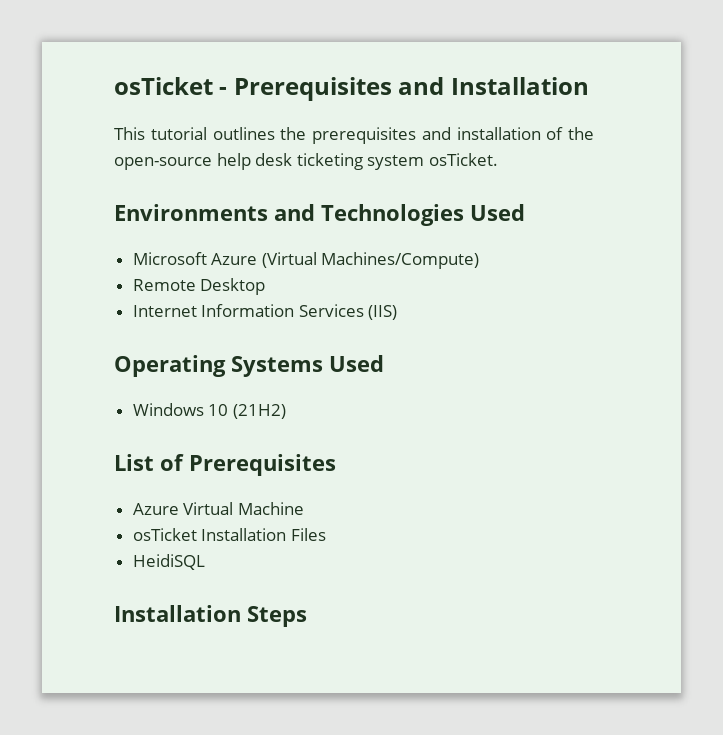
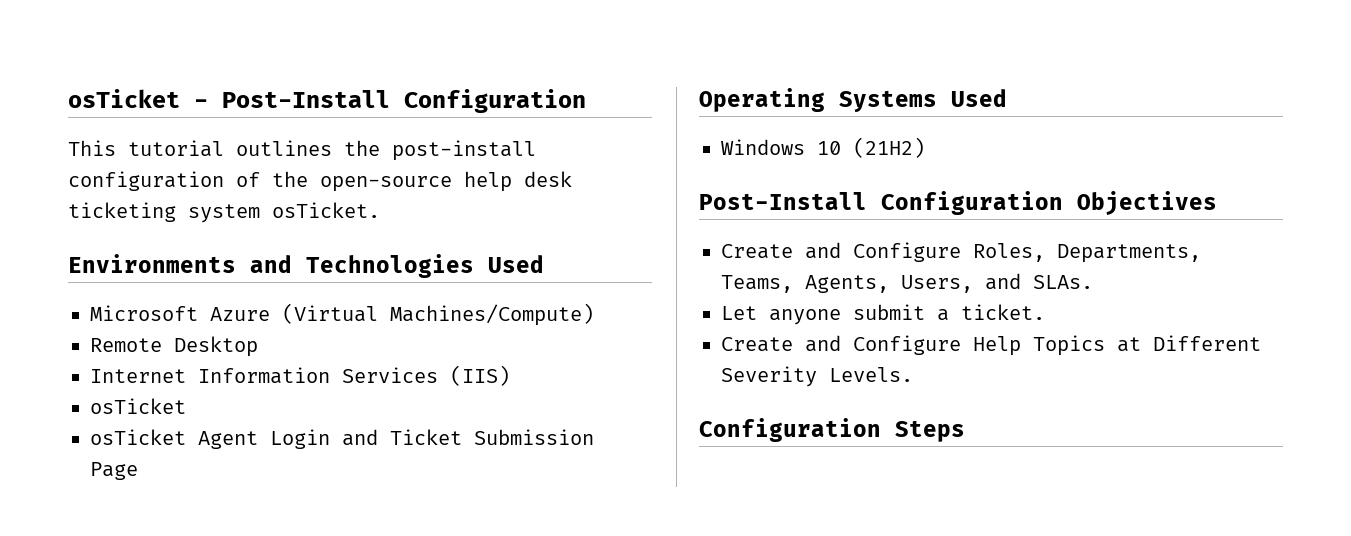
[233,77,589,101] Prerequisites and Installation -> [222,89,586,113] Post-Install Configuration
[312,127,541,144] prerequisites and installation -> [392,140,536,161] [68,171,224,191] post-install configuration
(398, 312) none -> [90,398,186,414] [90,429,594,449] [90,462,138,480] // osTicket // osTicket Agent Login and Ticket Submission Page
[114,454,336,476] [132,502,304,515] [132,528,326,541] [132,554,205,570] [114,605,241,622] List of Prerequisites // Azure Virtual Machine // osTicket Installation Files // HeidiSQL // Installation -> [699,191,1217,216] [721,242,1201,263] [721,273,1093,293] [721,304,1045,325] [721,335,1261,356] [721,366,913,387] [699,418,881,442] Post-Install Configuration Objectives // Create and Configure Roles, Departments, Teams, Agents, Users, and SLAs. // Let anyone submit a ticket. // Create and Configure Help Topics at Different Severity Levels. // Configuration

